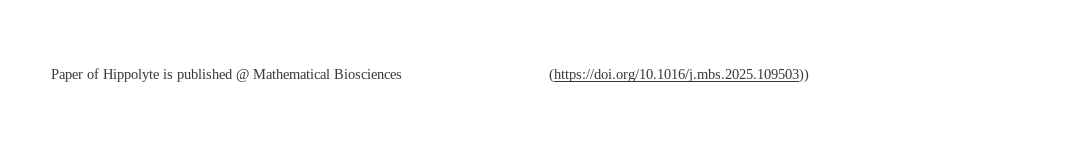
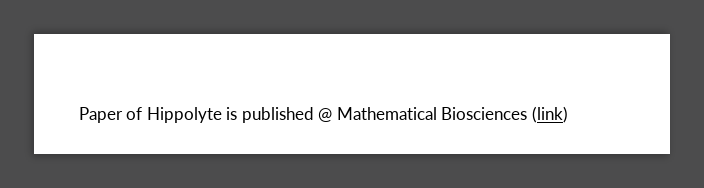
[549,68,809,83] (https://doi.org/10.1016/j.mbs.2025.109503)) -> [531,106,568,123] (link)

